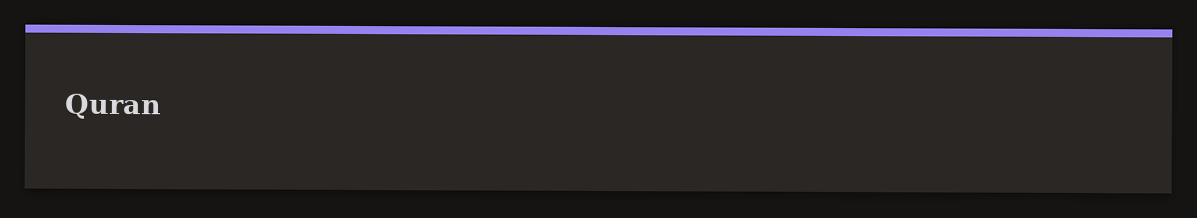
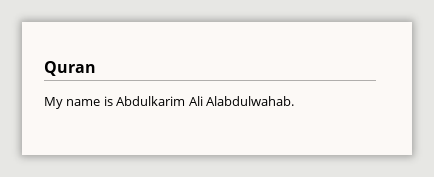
(162, 106) none -> [44,96,294,109] // My name is Abdulkarim Ali Alabdulwahab.

